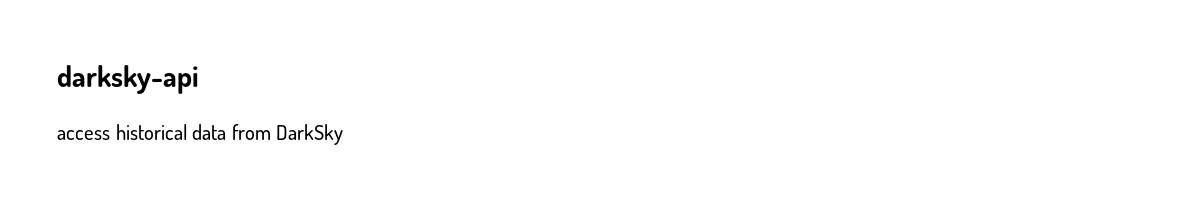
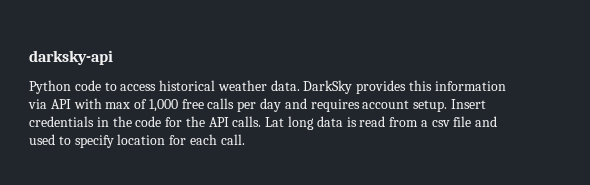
[57,124,344,145] access historical data from DarkSky -> [29,80,506,94] [28,98,486,112] [29,116,498,130] [29,134,245,148] Python code to access historical weather data. DarkSky provides this information via API with max of 1,000 free calls per day and requires account setup. Insert credentials in the code for the API calls. Lat long data is read from a csv file and used to specify location for each call.

